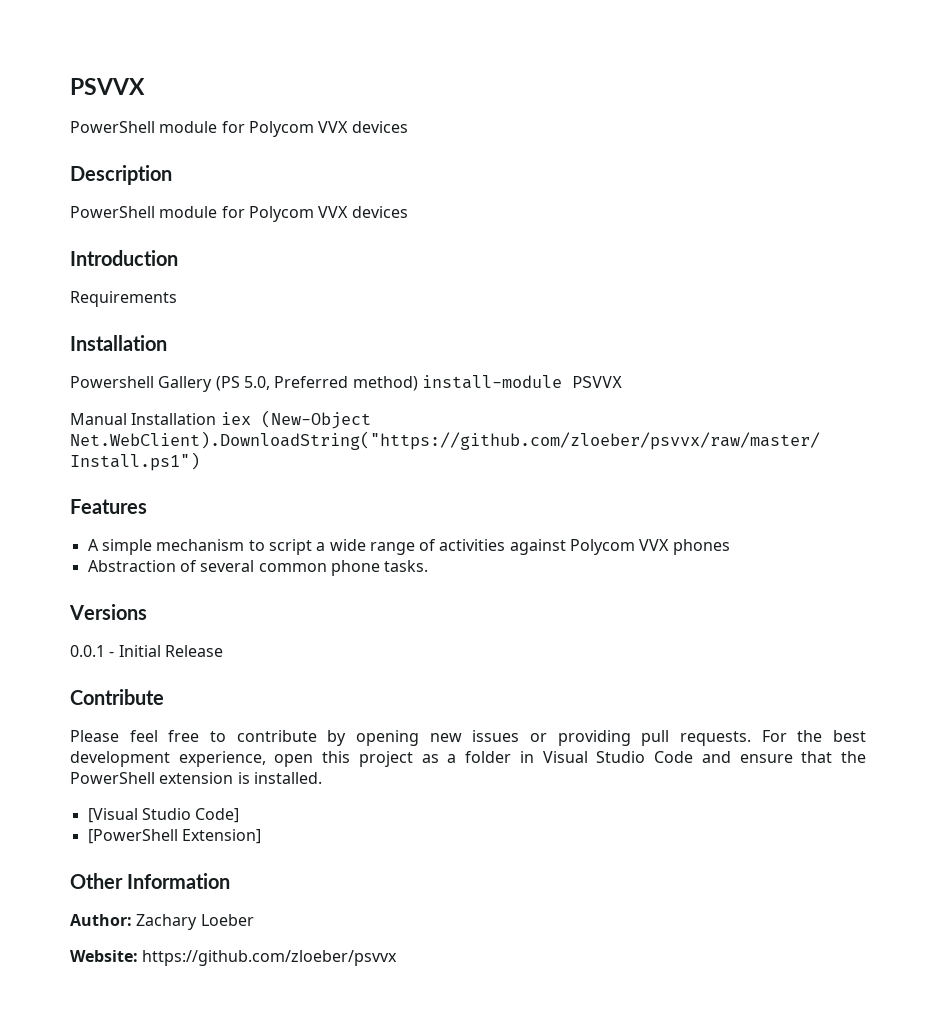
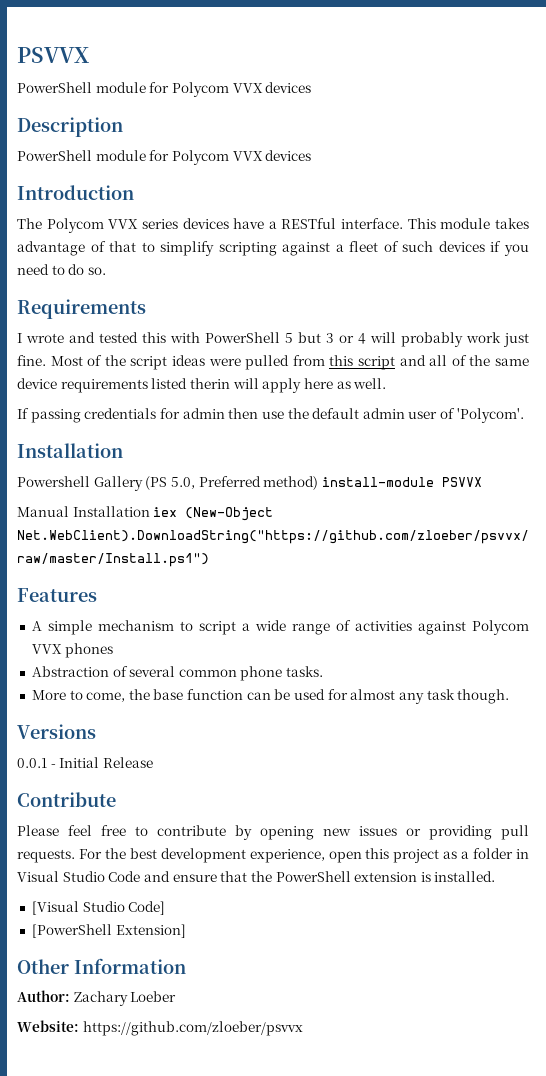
[70,291,177,307] Requirements -> [17,218,529,233] [17,241,530,256] [17,264,106,275] [17,299,146,319] [17,332,529,347] [17,355,530,370] [17,378,387,393] [17,408,524,423] The Polycom VVX series devices have a RESTful interface. This module takes advantage of that to simplify scripting against a fleet of such devices if you need to do so. // Requirements // I wrote and tested this with PowerShell 5 but 3 or 4 will probably work just fine. Most of the script ideas were pulled from this script and all of the same device requirements listed therin will apply here as well. // If passing credentials for admin then use the default admin user of 'Polycom'.
(429, 566) none -> [31,689,510,704] // More to come, the base function can be used for almost any task though.

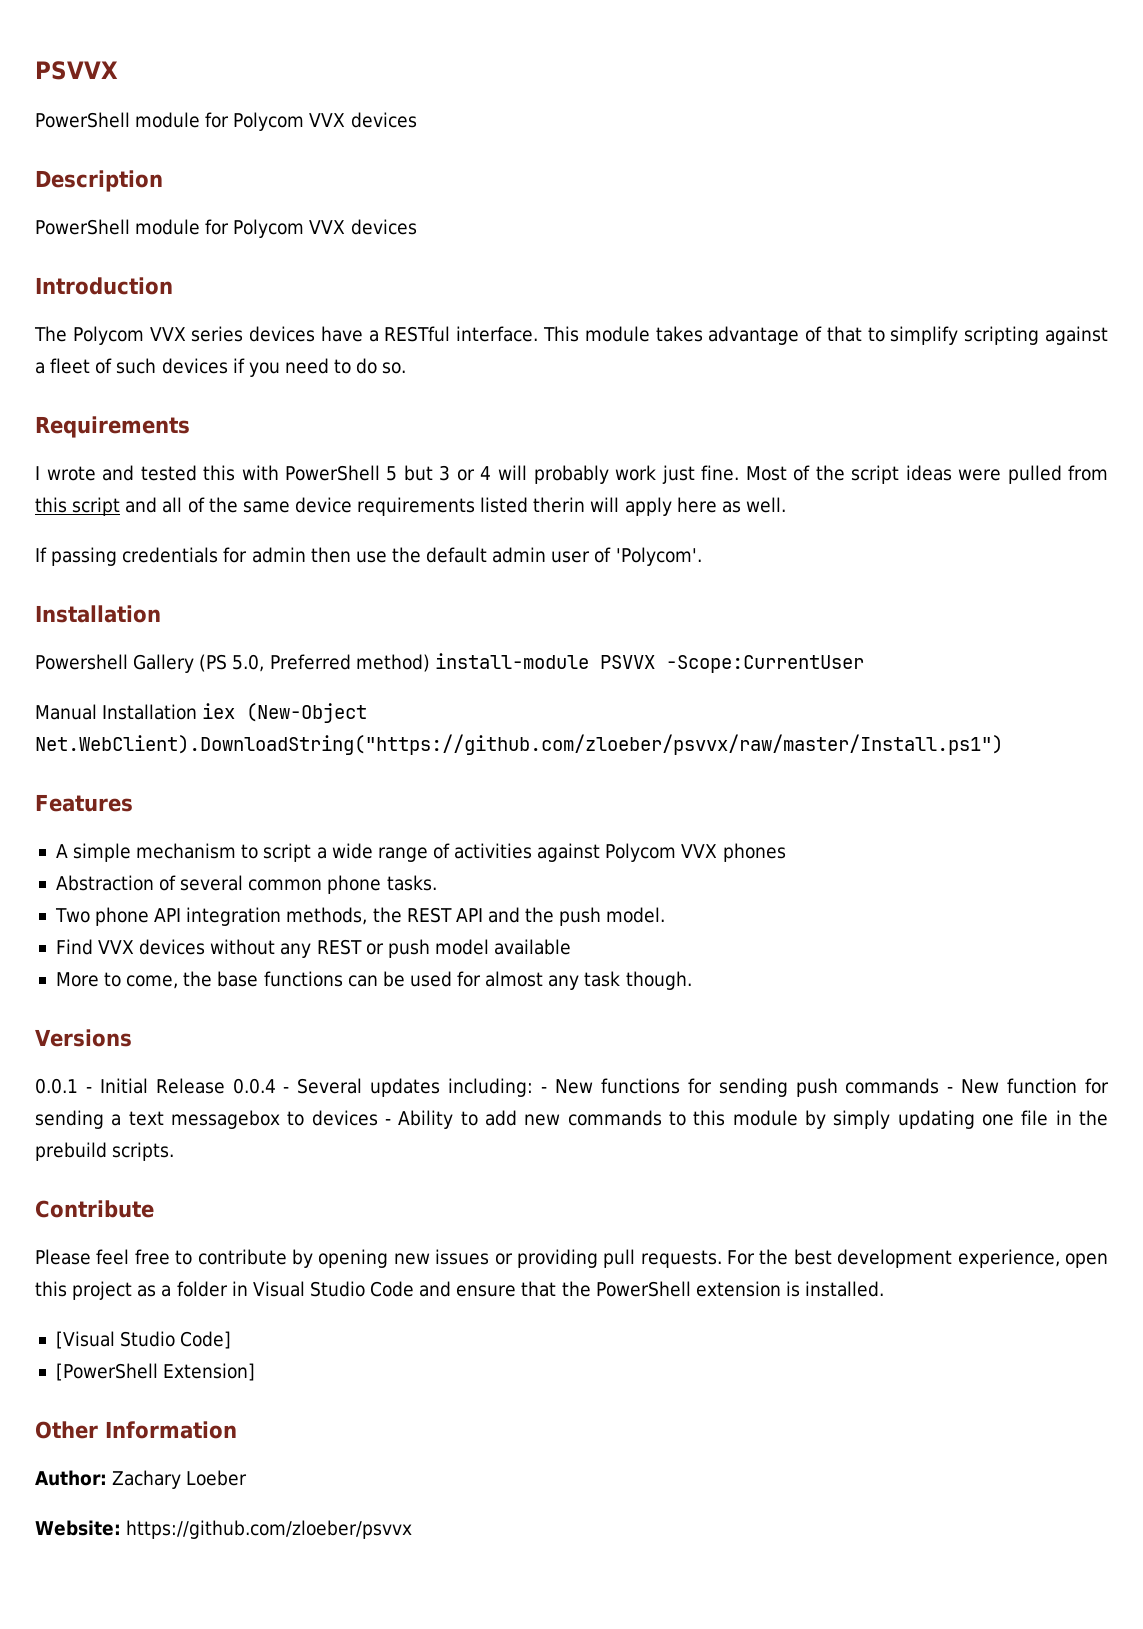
(482, 482) none -> [665,655,864,673] -Scope:CurrentUser
(324, 671) none -> [54,907,666,926] [55,939,572,958] // Two phone API integration methods, the REST API and the push model. // Find VVX devices without any REST or push model available
[187,689,244,700] function -> [263,971,343,987] functions
(153, 762) none -> [232,1078,1110,1097] [35,1110,1109,1129] [35,1142,175,1161] 0.0.4 - Several updates including: - New functions for sending push commands - New function for sending a text messagebox to devices - Ability to add new commands to this module by simply updating one file in the prebuild scripts.

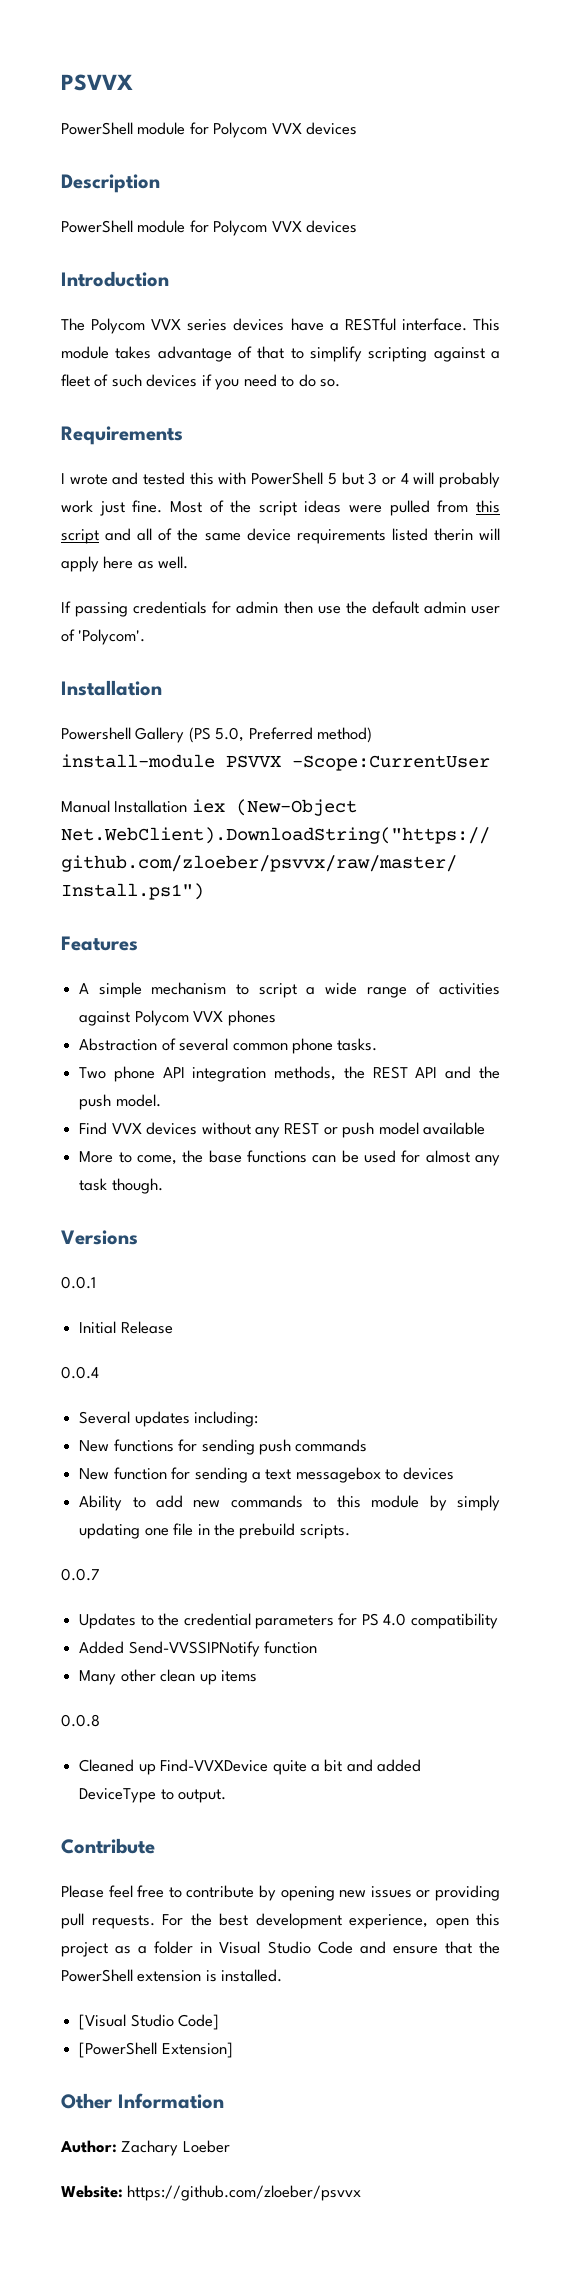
[85,1087,92,1093] - -> (96, 1282) //
(225, 1086) none -> (173, 1327) //
[283,1087,290,1093] - -> (99, 1372) //
[541,1087,548,1093] - -> (259, 1419) //
[947,1087,954,1093] - -> (368, 1445) //
[385,1119,391,1125] - -> (454, 1473) //
(175, 1151) none -> [61,1568,100,1581] [79,1613,498,1629] [79,1641,318,1657] [79,1669,257,1685] [61,1714,100,1727] [79,1759,422,1775] [79,1788,227,1803] // 0.0.7 // Updates to the credential parameters for PS 4.0 compatibility // Added Send-VVSSIPNotify function // Many other clean up items // 0.0.8 // Cleaned up Find-VVXDevice quite a bit and added DeviceType to output.

